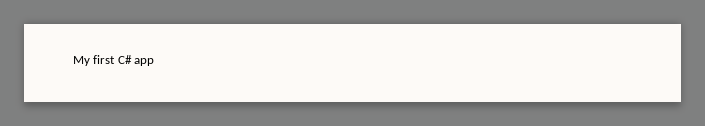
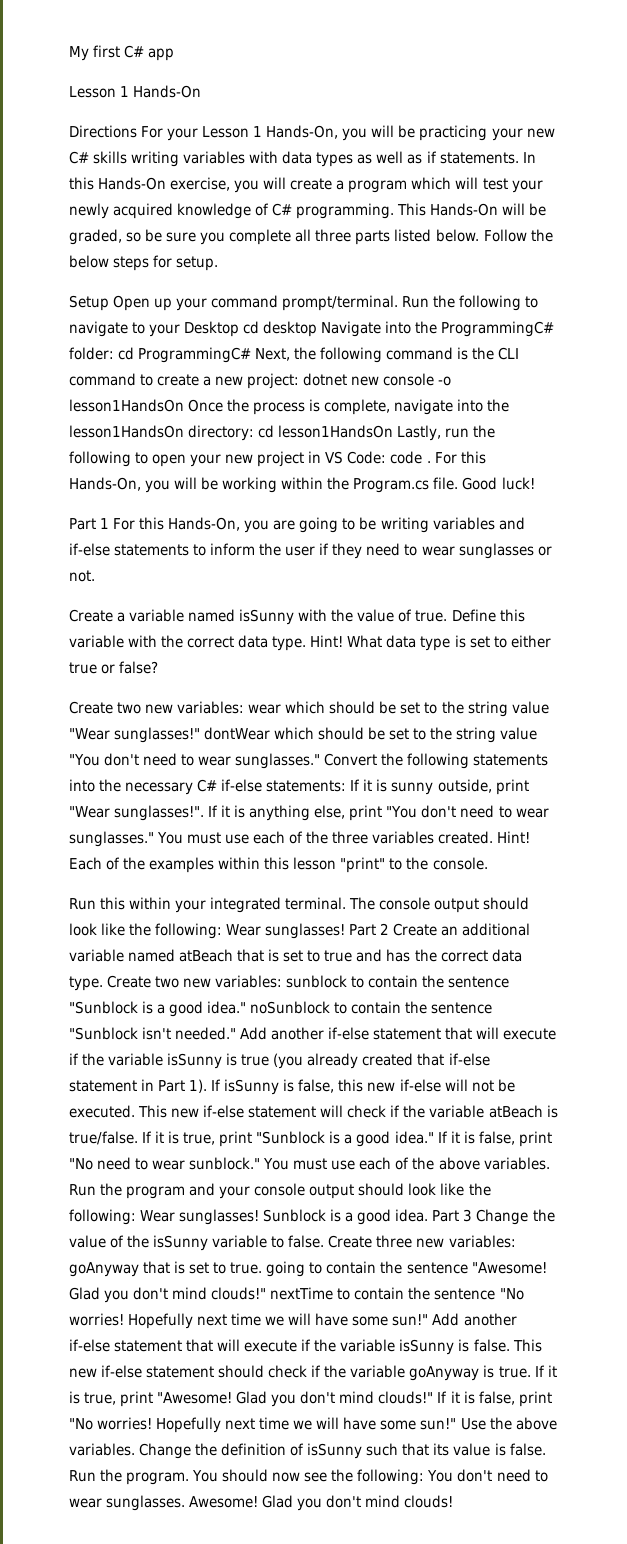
(155, 62) none -> [69,85,202,98] [69,125,555,141] [69,151,536,167] [69,177,543,193] [69,203,547,219] [69,229,553,245] [69,255,219,271] [69,295,539,311] [69,321,555,337] [69,347,520,363] [69,373,452,389] [69,399,510,415] [69,425,496,441] [69,451,486,467] [69,477,535,493] [69,517,525,533] [69,543,552,559] [69,570,95,582] [69,609,525,625] [69,635,551,651] [69,661,159,674] [69,701,549,717] [69,727,538,743] [69,753,549,769] [69,779,529,795] [69,805,549,821] [69,831,531,847] [69,857,488,873] [69,897,530,913] [69,923,531,939] [69,949,522,962] [69,975,510,991] [69,1001,493,1017] [69,1027,557,1040] [69,1053,490,1069] [69,1079,515,1095] [69,1105,558,1118] [69,1131,552,1147] [69,1157,550,1170] [69,1183,491,1199] [69,1209,555,1225] [69,1235,516,1251] [69,1261,547,1277] [69,1287,524,1303] [69,1313,517,1329] [69,1339,542,1355] [69,1365,557,1381] [69,1391,552,1407] [69,1417,557,1433] [69,1443,546,1459] [69,1469,548,1485] [69,1495,454,1511] // Lesson 1 Hands-On // Directions For your Lesson 1 Hands-On, you will be practicing your new C# skills writing variables with data types as well as if statements. In this Hands-On exercise, you will create a program which will test your newly acquired knowledge of C# programming. This Hands-On will be graded, so be sure you complete all three parts listed below. Follow the below steps for setup. // Setup Open up your command prompt/terminal. Run the following to navigate to your Desktop cd desktop Navigate into the ProgrammingC# folder: cd ProgrammingC# Next, the following command is the CLI command to create a new project: dotnet new console -o lesson1HandsOn Once the process is complete, navigate into the lesson1HandsOn directory: cd lesson1HandsOn Lastly, run the following to open your new project in VS Code: code . For this Hands-On, you will be working within the Program.cs file. Good luck! // Part 1 For this Hands-On, you are going to be writing variables and if-else statements to inform the user if they need to wear sunglasses or not. // Create a variable named isSunny with the value of true. Define this variable with the correct data type. Hint! What data type is set to either true or false? // Create two new variables: wear which should be set to the string value "Wear sunglasses!" dontWear which should be set to the string value "You don't need to wear sunglasses." Convert the following statements into the necessary C# if-else statements: If it is sunny outside, print "Wear sunglasses!". If it is anything else, print "You don't need to wear sunglasses." You must use each of the three variables created. Hint! Each of the examples within this lesson "print" to the console. // Run this within your integrated terminal. The console output should look like the following: Wear sunglasses! Part 2 Create an additional variable named atBeach that is set to true and has the correct data type. Create two new variables: sunblock to contain the sentence "Sunblock is a good idea." noSunblock to contain the sentence "Sunblock isn't needed." Add another if-else statement that will execute if the variable isSunny is true (you already created that if-else statement in Part 1). If isSunny is false, this new if-else will not be executed. This new if-else statement will check if the variable atBeach is true/false. If it is true, print "Sunblock is a good idea." If it is false, print "No need to wear sunblock." You must use each of the above variables. Run the program and your console output should look like the following: Wear sunglasses! Sunblock is a good idea. Part 3 Change the value of the isSunny variable to false. Create three new variables: goAnyway that is set to true. going to contain the sentence "Awesome! Glad you don't mind clouds!" nextTime to contain the sentence "No worries! Hopefully next time we will have some sun!" Add another if-else statement that will execute if the variable isSunny is false. This new if-else statement should check if the variable goAnyway is true. If it is true, print "Awesome! Glad you don't mind clouds!" If it is false, print "No worries! Hopefully next time we will have some sun!" Use the above variables. Change the definition of isSunny such that its value is false. Run the program. You should now see the following: You don't need to wear sunglasses. Awesome! Glad you don't mind clouds!

